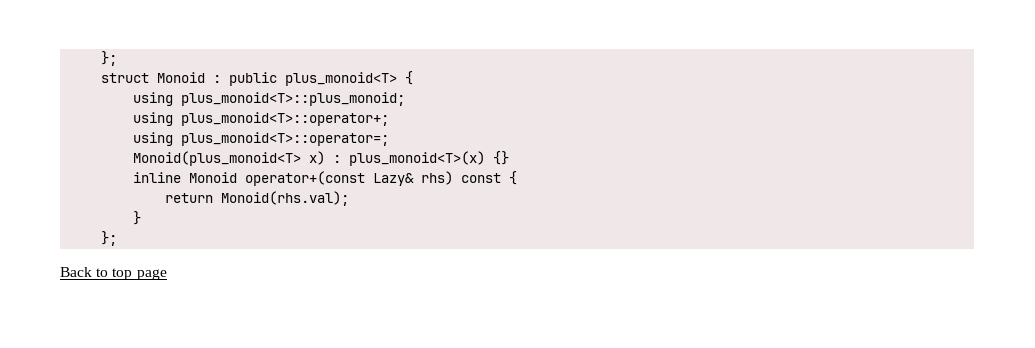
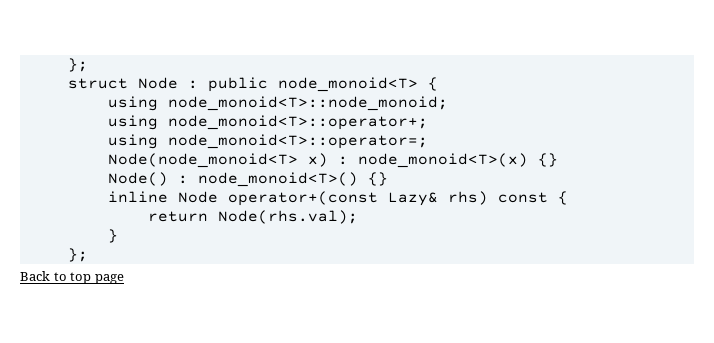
[157,72,206,83] Monoid -> [137,77,178,89] Node
[285,72,398,86] plus_monoid<T> -> [277,77,418,92] node_monoid<T>
[181,92,406,106] [133,112,390,126] [133,132,390,146] [133,151,486,166] plus_monoid<T>::plus_monoid; // using plus_monoid<T>::operator+; // using plus_monoid<T>::operator=; // Monoid(plus_monoid<T> x) : plus_monoid<T>(x) -> [167,96,448,111] [107,115,428,130] [107,134,428,149] [107,153,558,168] [107,172,358,187] node_monoid<T>::node_monoid; // using node_monoid<T>::operator+; // using node_monoid<T>::operator=; // Node(node_monoid<T> x) : node_monoid<T>(x) {} // Node() : node_monoid<T>()
[189,172,238,183] Monoid -> [177,191,218,203] Node
[221,191,350,206] Monoid(rhs.val); -> [217,210,358,224] Node(rhs.val);

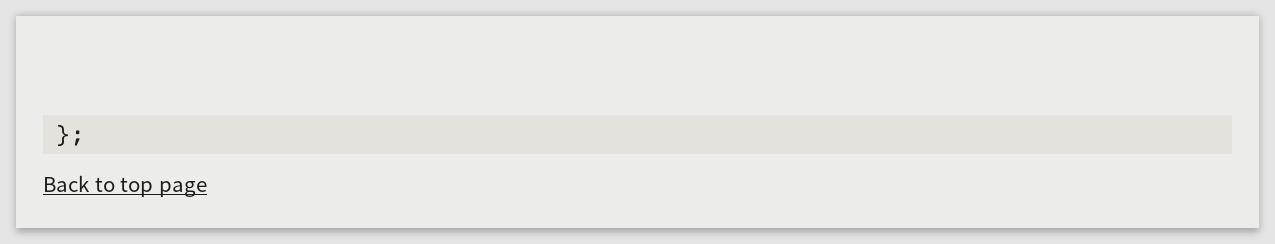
[67,58,88,72] [67,77,438,92] [107,96,448,111] [107,115,428,130] [107,134,428,149] [107,153,558,168] [107,172,388,187] [107,191,568,206] [147,210,358,224] [107,229,118,243] [67,248,88,262] }; // struct Node : public node_monoid<T> { // using node_monoid<T>::node_monoid; // using node_monoid<T>::operator+; // using node_monoid<T>::operator=; // Node(node_monoid<T> x) : node_monoid<T>(x) {} // Node() : node_monoid<T>() {} // inline Node operator+(const Lazy& rhs) const { // return Node(rhs.val); // } // }; -> [55,124,86,147] };

